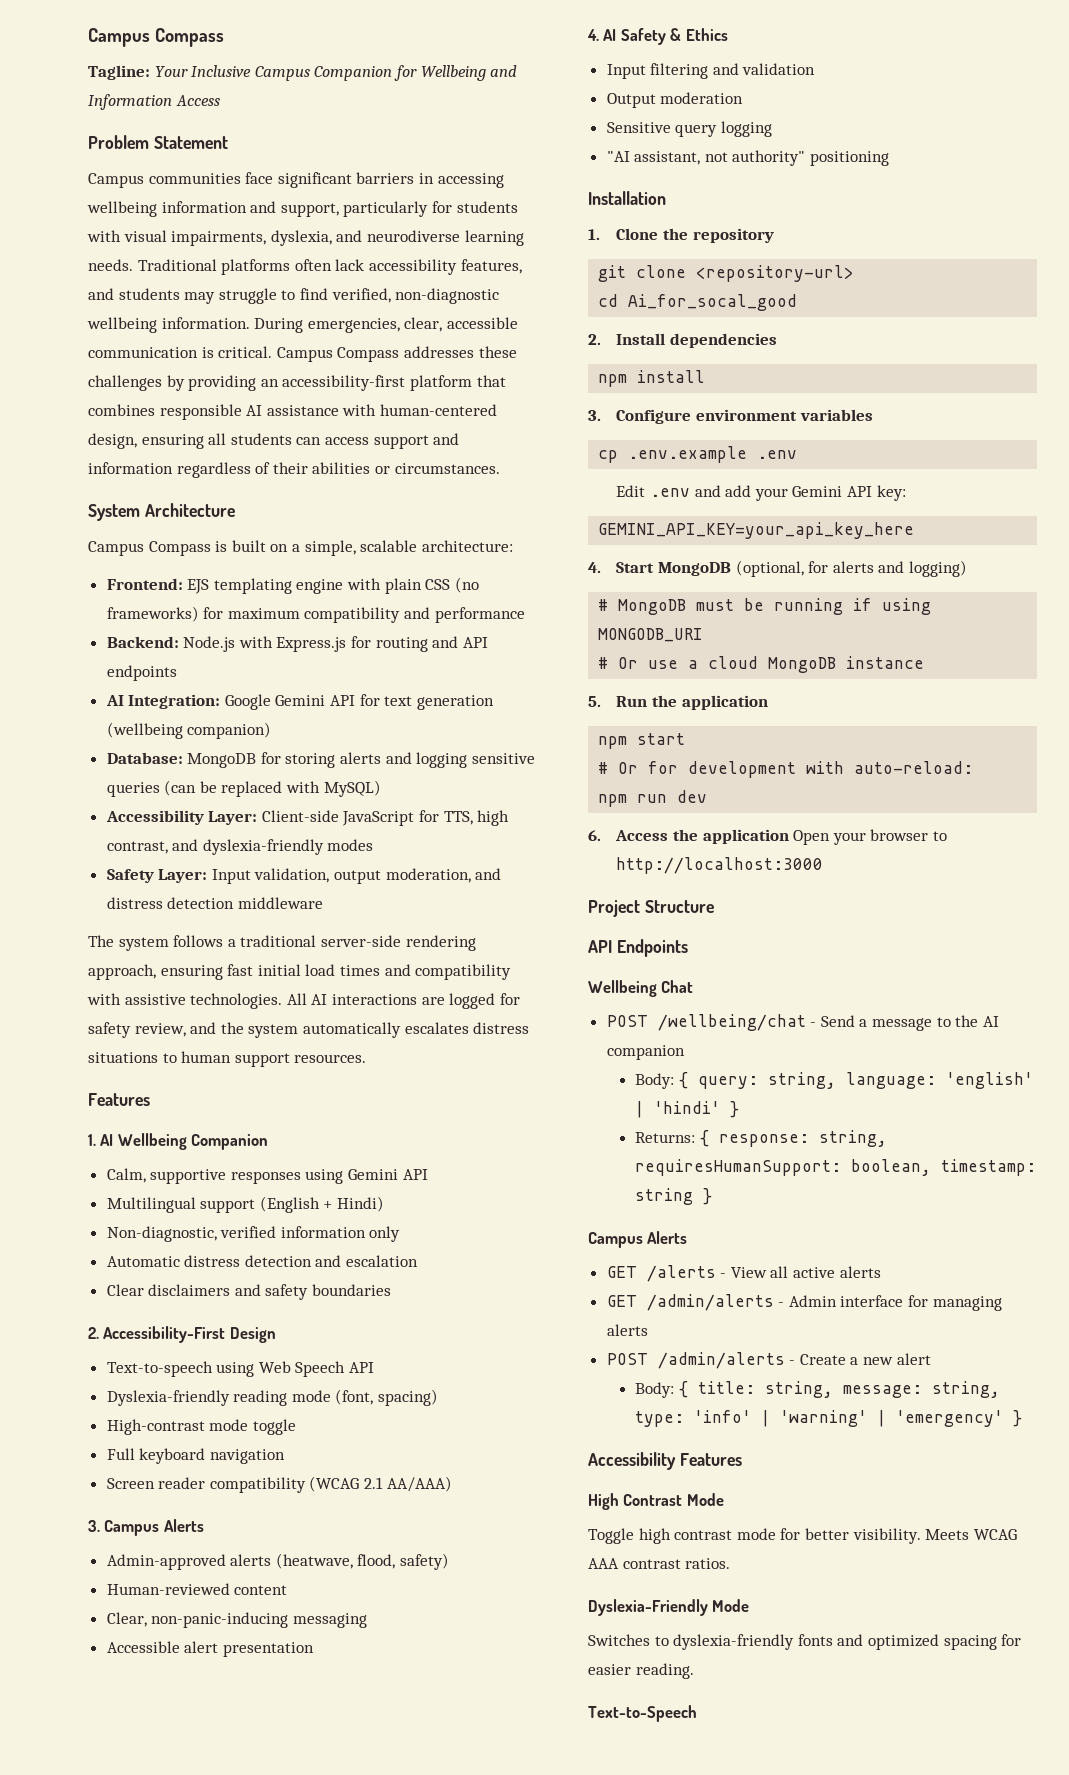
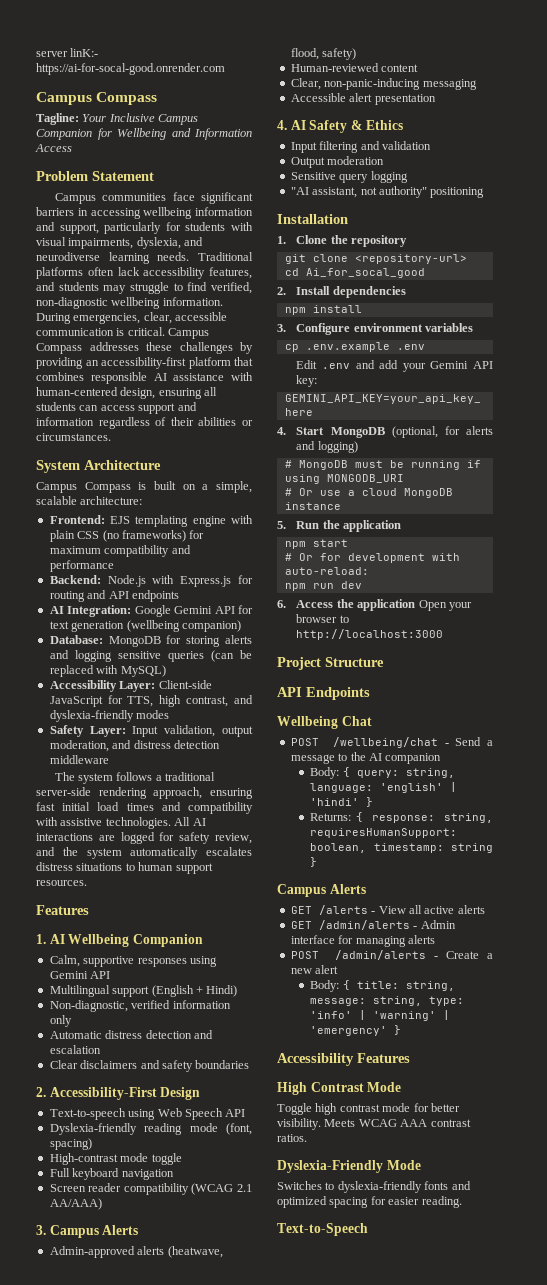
(88, 37) none -> [36,48,99,57] [36,63,225,75] server linK:- https://ai-for-socal-good.onrender.com //

